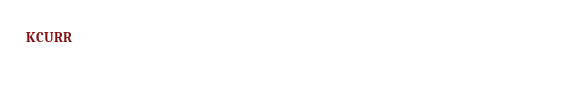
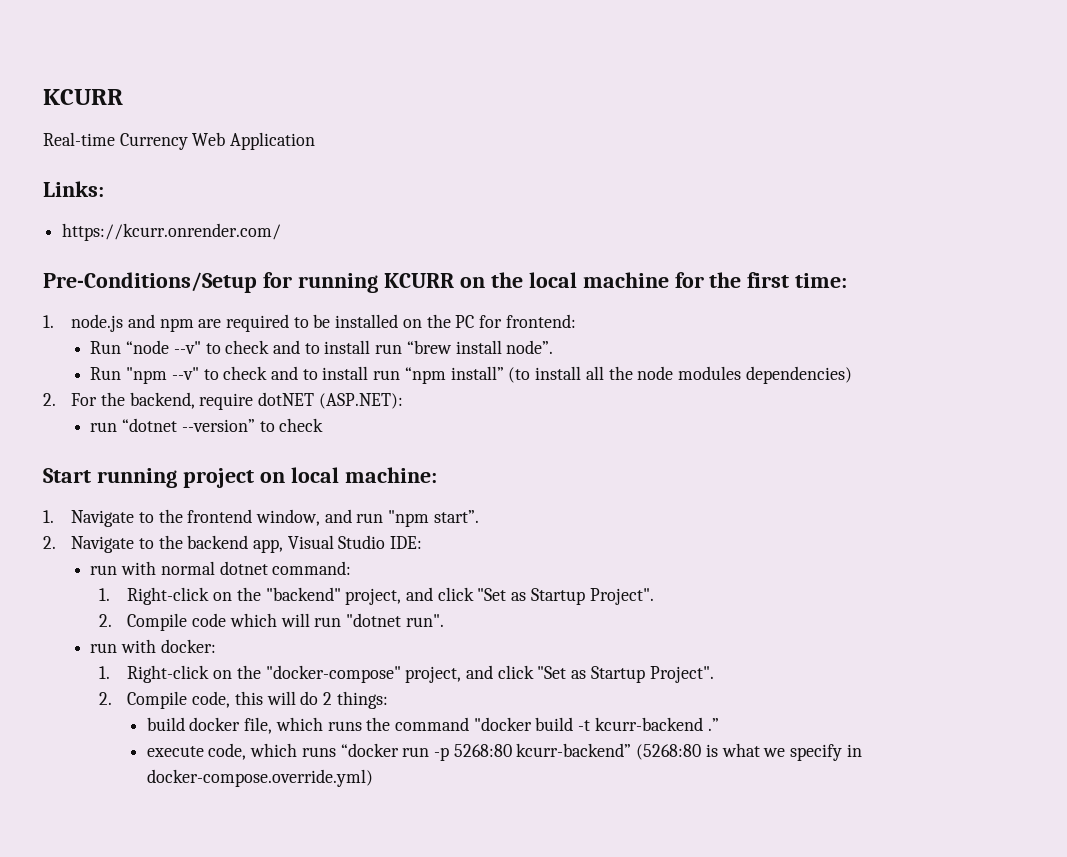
[26,32,72,42] KCURR -> [43,89,123,105] [43,132,316,150] [43,181,104,197] [62,223,282,241] [43,272,848,293] [43,314,576,332] [90,340,554,354] [90,366,852,384] [43,392,403,410] [90,418,324,432] [43,467,437,488] [43,509,479,527] [43,535,423,553] [90,561,352,575] [99,587,654,605] [99,613,444,631] [90,639,216,653] [99,665,714,683] [99,691,388,709] [146,717,719,734] [146,743,862,761] [146,769,373,787] KCURR // Real-time Currency Web Application // Links: // https://kcurr.onrender.com/ // Pre-Conditions/Setup for running KCURR on the local machine for the first time: // 1. node.js and npm are required to be installed on the PC for frontend: // Run “node --v" to check and to install run “brew install node”. // Run "npm --v" to check and to install run “npm install” (to install all the node modules dependencies) // 2. For the backend, require dotNET (ASP.NET): // run “dotnet --version” to check // Start running project on local machine: // 1. Navigate to the frontend window, and run "npm start”. // 2. Navigate to the backend app, Visual Studio IDE: // run with normal dotnet command: // 1. Right-click on the "backend" project, and click "Set as Startup Project". // 2. Compile code which will run "dotnet run". // run with docker: // 1. Right-click on the "docker-compose" project, and click "Set as Startup Project". // 2. Compile code, this will do 2 things: // build docker file, which runs the command "docker build -t kcurr-backend .” // execute code, which runs “docker run -p 5268:80 kcurr-backend” (5268:80 is what we specify in docker-compose.override.yml)

